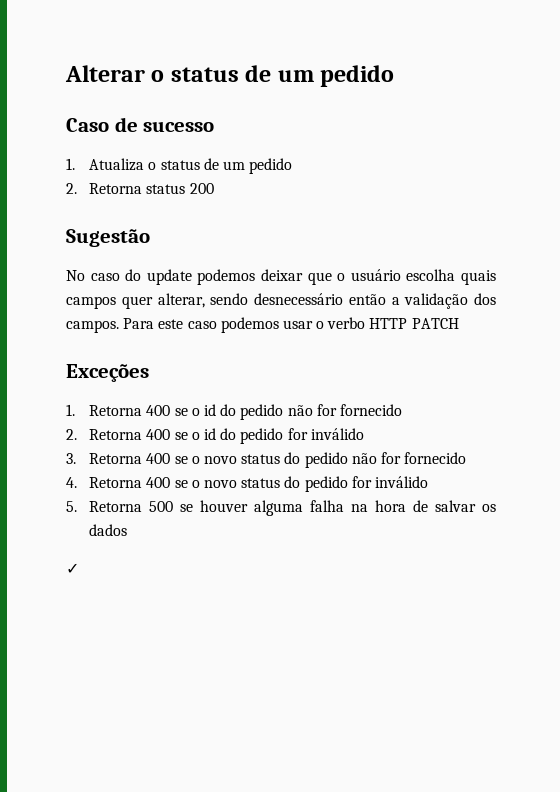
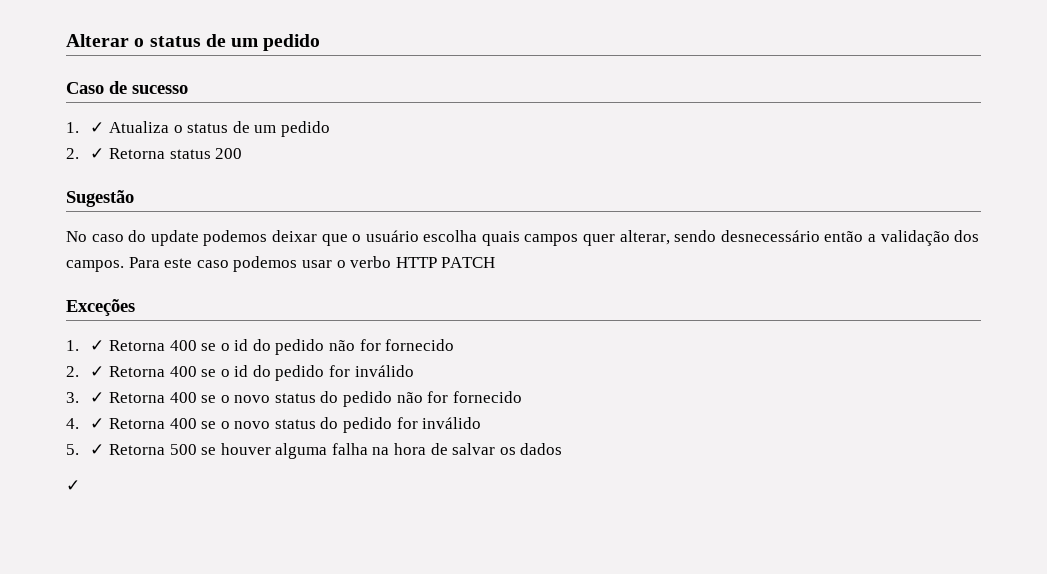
(75, 164) none -> [90,122,105,133] ✓
(77, 188) none -> [90,148,105,159] ✓
(75, 410) none -> [90,340,105,351] ✓
(77, 434) none -> [90,366,105,377] ✓
(76, 458) none -> [90,392,105,403] ✓
(77, 482) none -> [90,418,105,429] ✓
(77, 506) none -> [90,444,105,455] ✓

